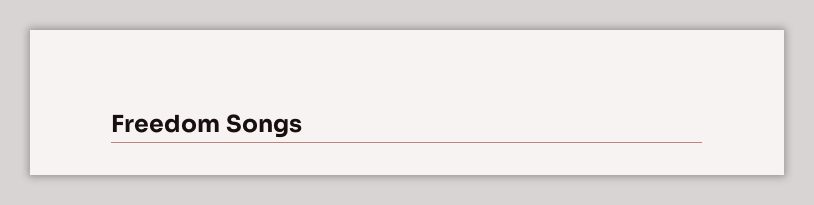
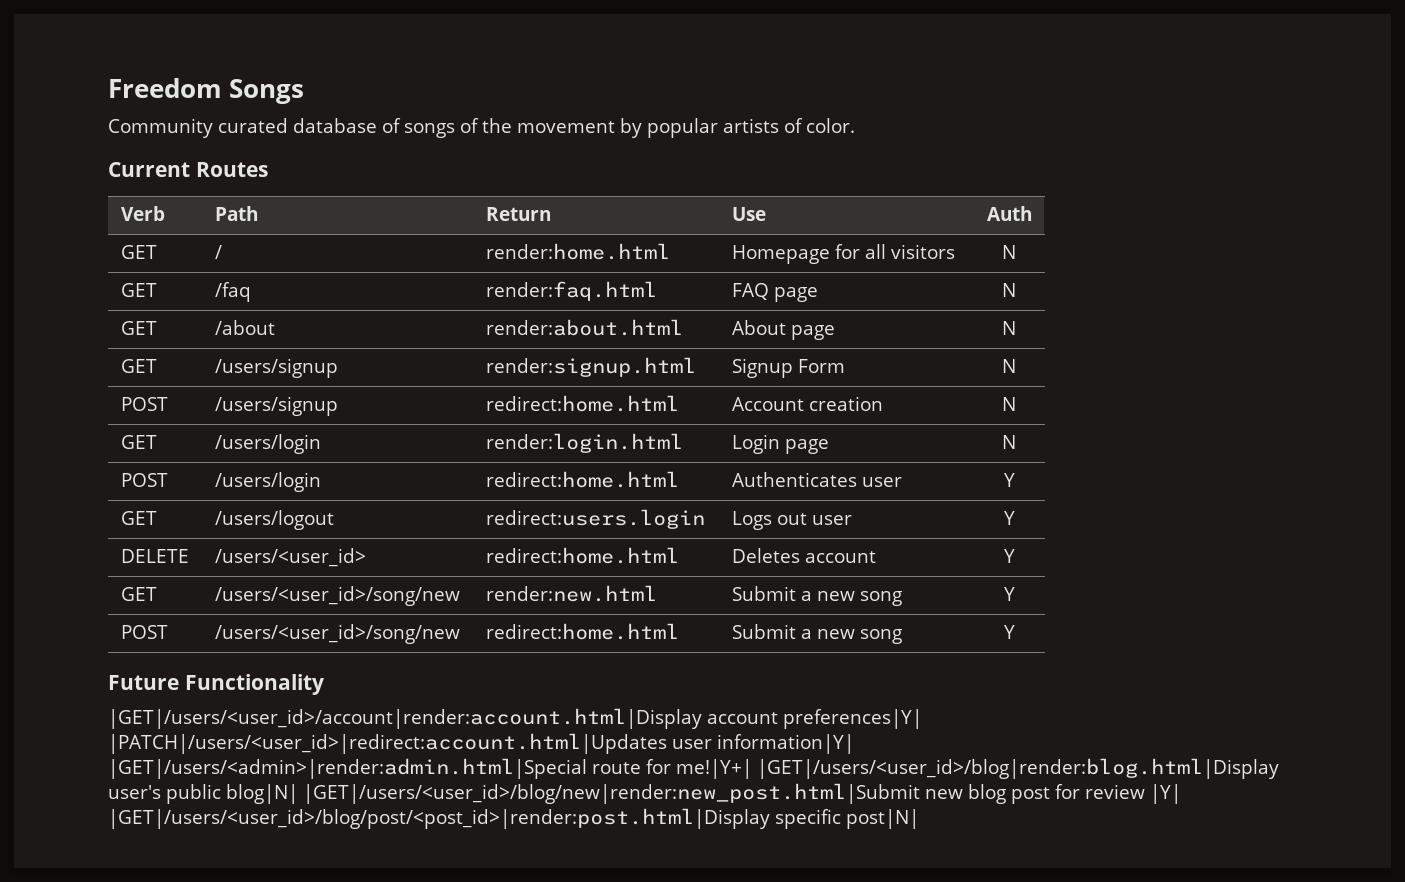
(303, 126) none -> [108,118,855,138] [108,162,268,177] [120,206,165,221] [214,206,258,221] [485,207,551,221] [731,207,766,221] [986,206,1032,221] [120,245,157,259] [214,245,222,259] [485,243,670,260] [731,244,955,264] [1002,245,1016,259] [120,283,157,297] [214,282,251,302] [485,281,657,301] [731,283,818,302] [1002,283,1016,297] [120,321,157,335] [214,320,275,335] [485,319,683,336] [731,320,835,340] [1002,321,1016,335] [120,359,157,373] [214,358,338,378] [485,357,696,377] [731,358,845,378] [1002,359,1016,373] [120,397,168,411] [214,396,338,416] [485,395,679,412] [731,396,883,411] [1002,397,1016,411] [120,435,157,449] [214,434,321,454] [485,433,683,453] [731,434,829,454] [1002,435,1016,449] [120,473,168,487] [214,472,321,492] [485,471,679,488] [731,472,902,487] [1003,473,1015,487] [120,511,157,525] [214,510,334,530] [485,509,705,529] [731,511,852,530] [1003,511,1015,525] [120,549,189,563] [214,548,366,567] [485,547,679,564] [731,548,876,563] [1003,549,1015,563] [120,587,157,601] [214,586,460,606] [485,585,657,602] [731,586,902,606] [1003,587,1015,601] [120,625,168,639] [214,624,460,644] [485,623,679,640] [731,624,902,644] [1003,625,1015,639] [108,674,324,695] [108,708,922,729] [108,733,854,754] [108,758,1279,779] [108,783,1182,804] [108,808,919,829] // Community curated database of songs of the movement by popular artists of color. // Current Routes // Verb | Path | Return | Use | Auth // GET | / | render:home.html | Homepage for all visitors | N // GET | /faq | render:faq.html | FAQ page | N // GET | /about | render:about.html | About page | N // GET | /users/signup | render:signup.html | Signup Form | N // POST | /users/signup | redirect:home.html | Account creation | N // GET | /users/login | render:login.html | Login page | N // POST | /users/login | redirect:home.html | Authenticates user | Y // GET | /users/logout | redirect:users.login | Logs out user | Y // DELETE | /users/<user_id> | redirect:home.html | Deletes account | Y // GET | /users/<user_id>/song/new | render:new.html | Submit a new song | Y // POST | /users/<user_id>/song/new | redirect:home.html | Submit a new song | Y // Future Functionality // |GET|/users/<user_id>/account|render:account.html|Display account preferences|Y| |PATCH|/users/<user_id>|redirect:account.html|Updates user information|Y| |GET|/users/<admin>|render:admin.html|Special route for me!|Y+| |GET|/users/<user_id>/blog|render:blog.html|Display user's public blog|N| |GET|/users/<user_id>/blog/new|render:new_post.html|Submit new blog post for review |Y| |GET|/users/<user_id>/blog/post/<post_id>|render:post.html|Display specific post|N|

